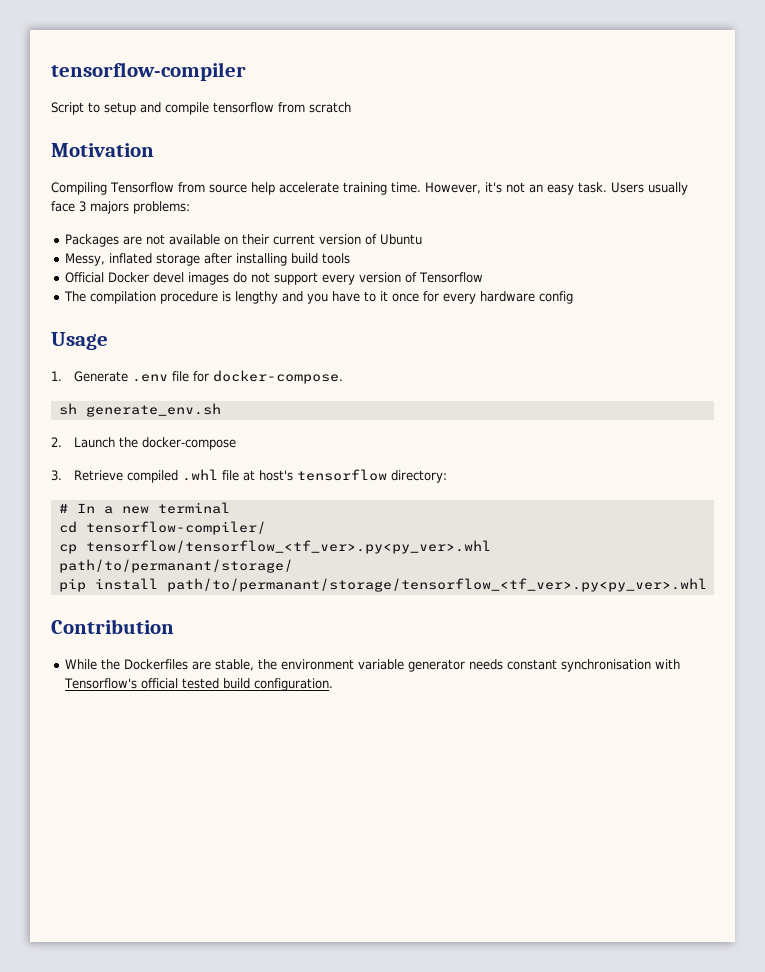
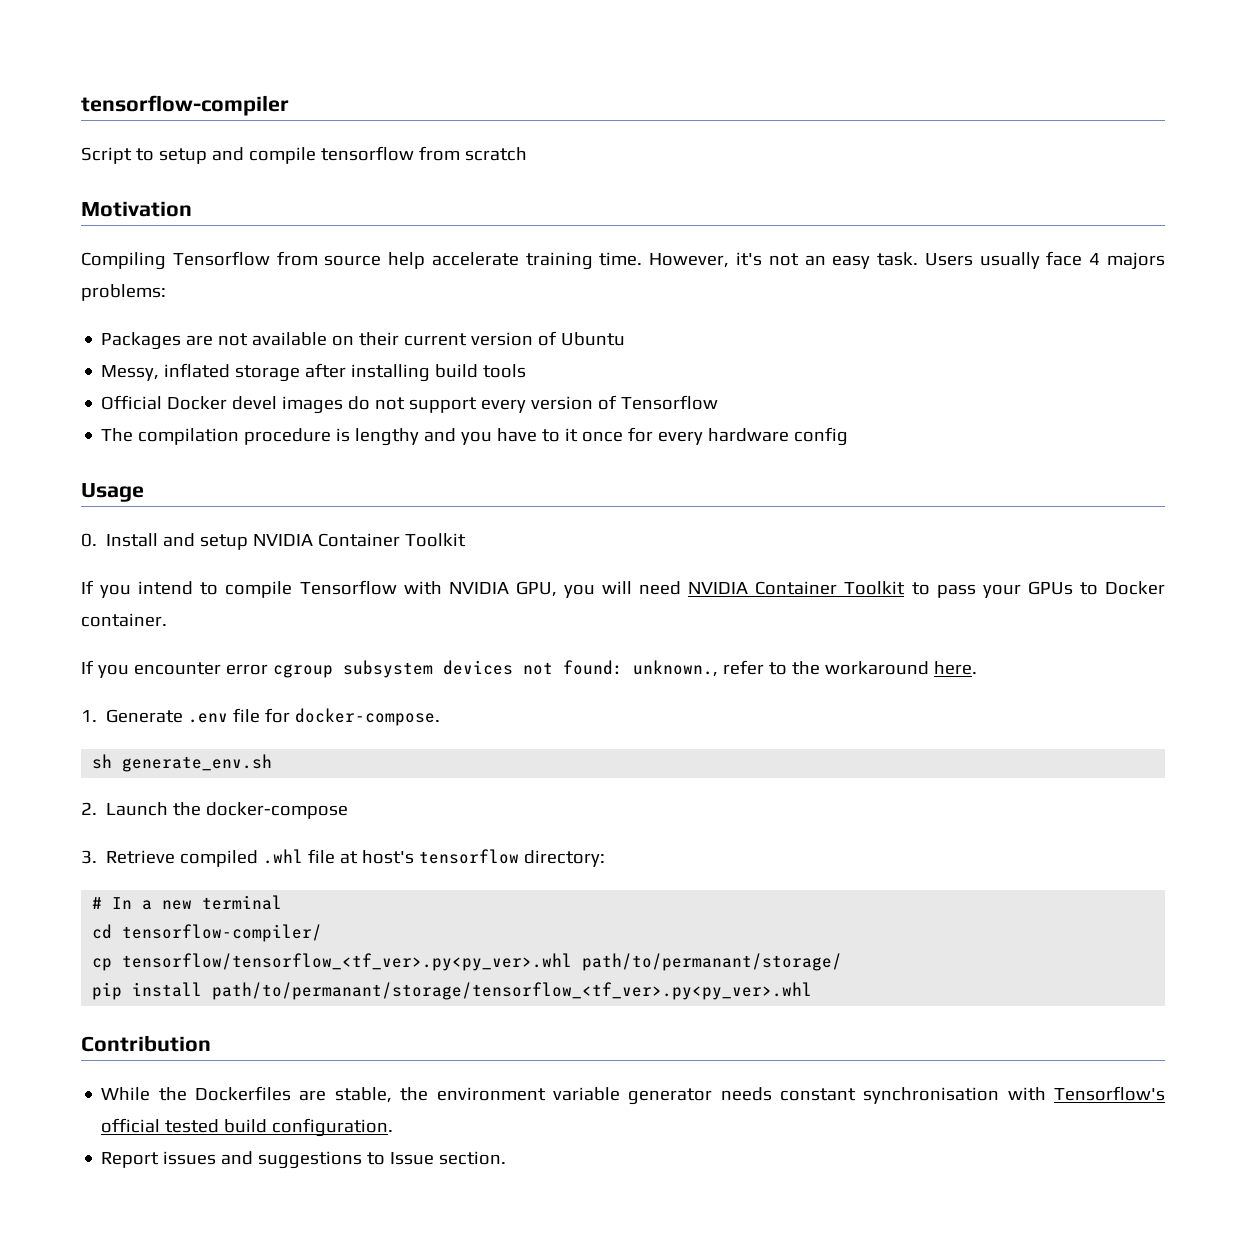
[79,201,86,212] 3 -> [1089,253,1101,265] 4
(108, 341) none -> [81,533,467,550] [81,580,1166,598] [81,613,167,627] [81,660,977,678] // 0. Install and setup NVIDIA Container Toolkit // If you intend to compile Tensorflow with NVIDIA GPU, you will need NVIDIA Container Toolkit to pass your GPUs to Docker container. // If you encounter error cgroup subsystem devices not found: unknown., refer to the workaround here.
(333, 684) none -> [101,1151,507,1169] // Report issues and suggestions to Issue section.

